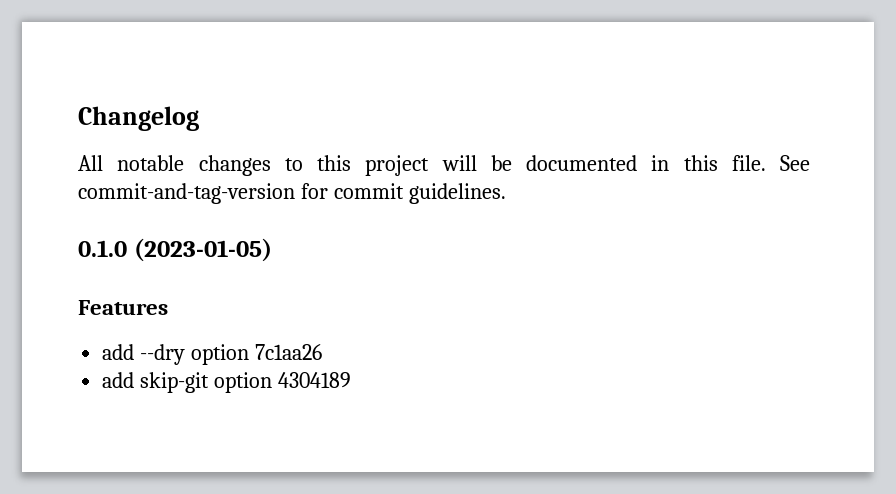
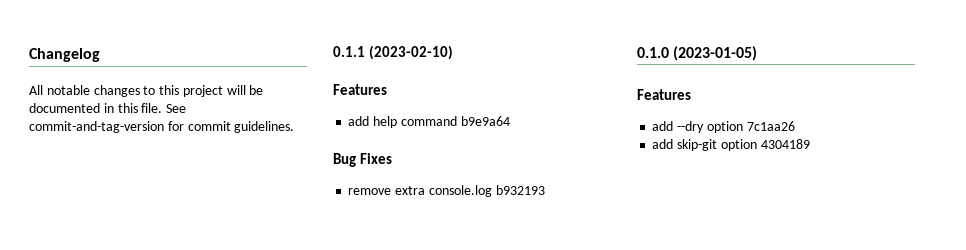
(506, 193) none -> [333,45,453,60] [333,84,387,95] [348,116,510,128] [333,153,392,167] [348,185,545,197] // 0.1.1 (2023-02-10) // Features // add help command b9e9a64 // Bug Fixes // remove extra console.log b932193

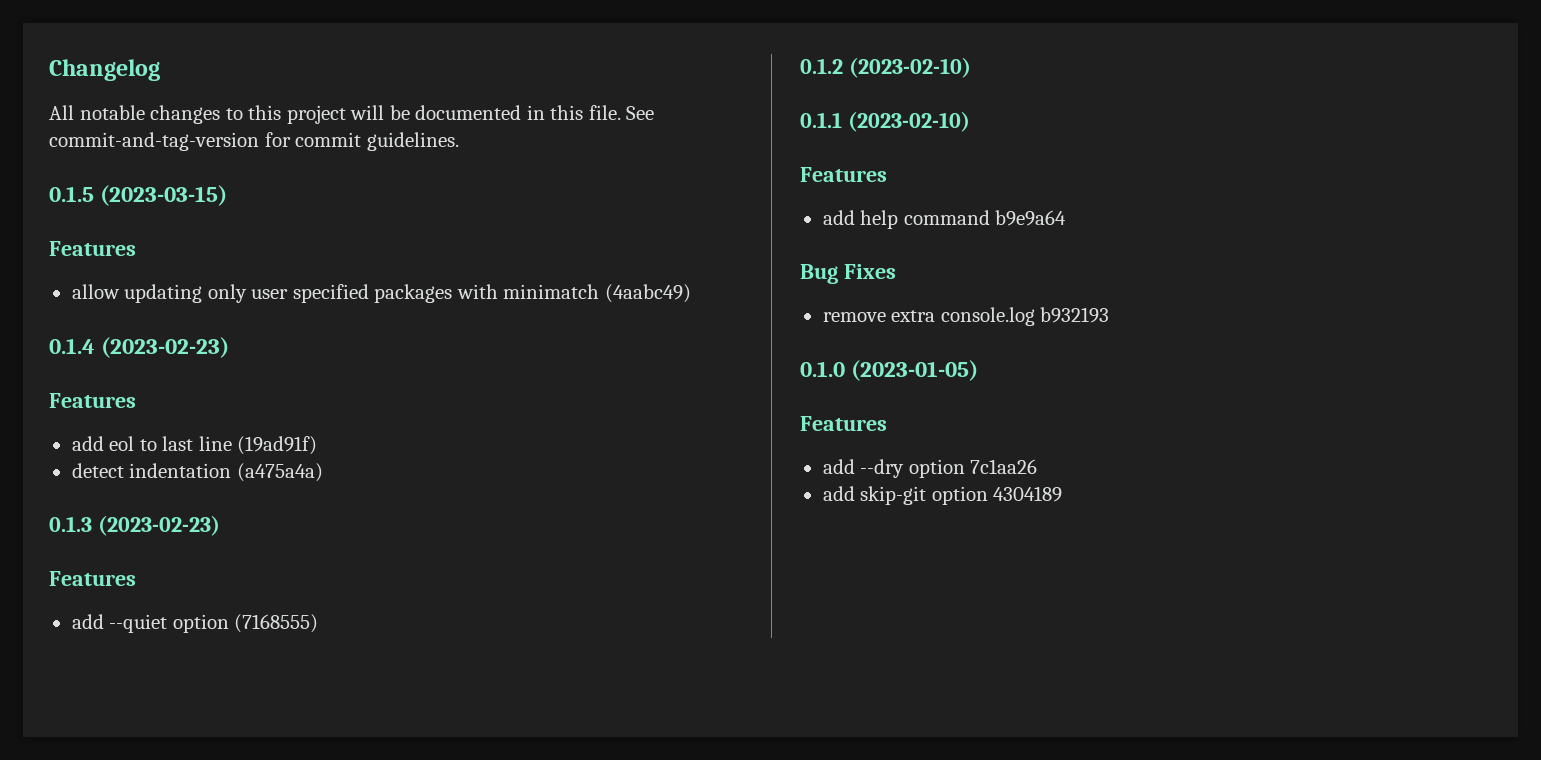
(295, 127) none -> [49,185,228,206] [49,241,136,256] [71,284,691,303] [49,337,230,358] [49,393,136,408] [71,436,318,455] [71,463,323,482] [49,515,220,536] [49,571,136,586] [71,614,319,633] [800,57,971,78] // 0.1.5 (2023-03-15) // Features // allow updating only user specified packages with minimatch (4aabc49) // 0.1.4 (2023-02-23) // Features // add eol to last line (19ad91f) // detect indentation (a475a4a) // 0.1.3 (2023-02-23) // Features // add --quiet option (7168555) // 0.1.2 (2023-02-10)

